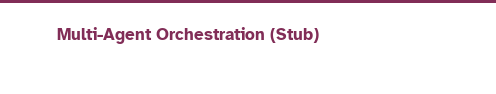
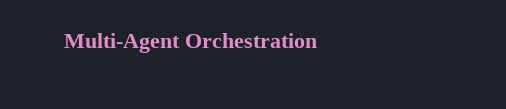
[270,28,319,43] (Stub) -> (317, 40) none

